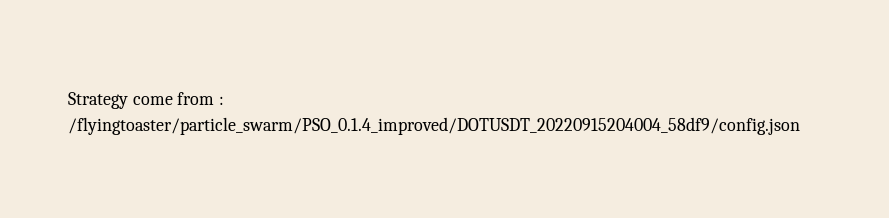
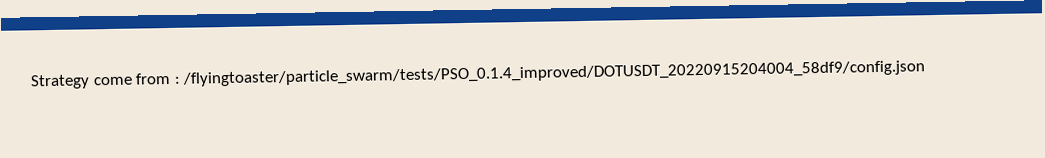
[68,117,800,135] /flyingtoaster/particle_swarm/PSO_0.1.4_improved/DOTUSDT_20220915204004_58df9/config.json -> [182,60,926,87] /flyingtoaster/particle_swarm/tests/PSO_0.1.4_improved/DOTUSDT_20220915204004_58df9/config.json

